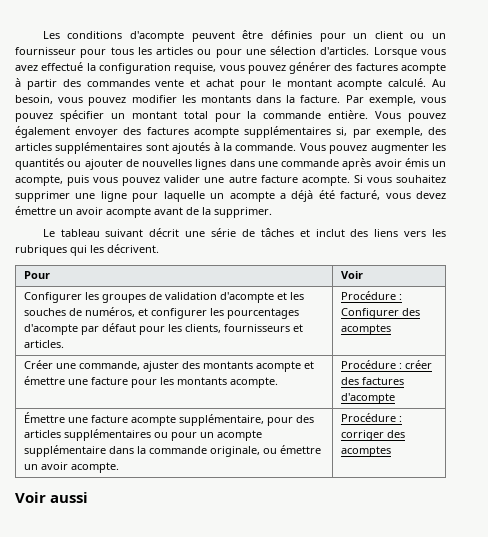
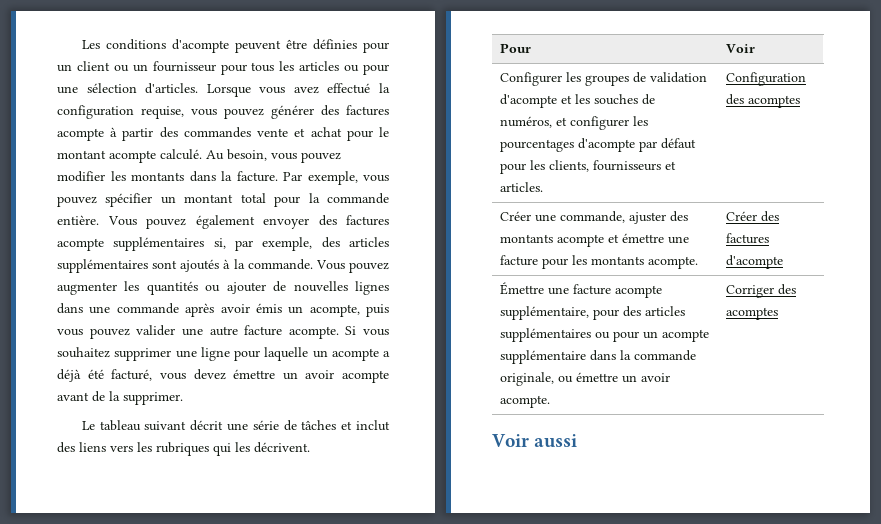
[340,291,402,300] [340,308,399,319] Procédure : Configurer -> [726,72,807,86] Configuration
[340,360,432,369] Procédure : créer -> [726,211,758,221] Créer
[340,413,402,422] [340,430,384,441] Procédure : corriger -> [726,285,775,298] Corriger

